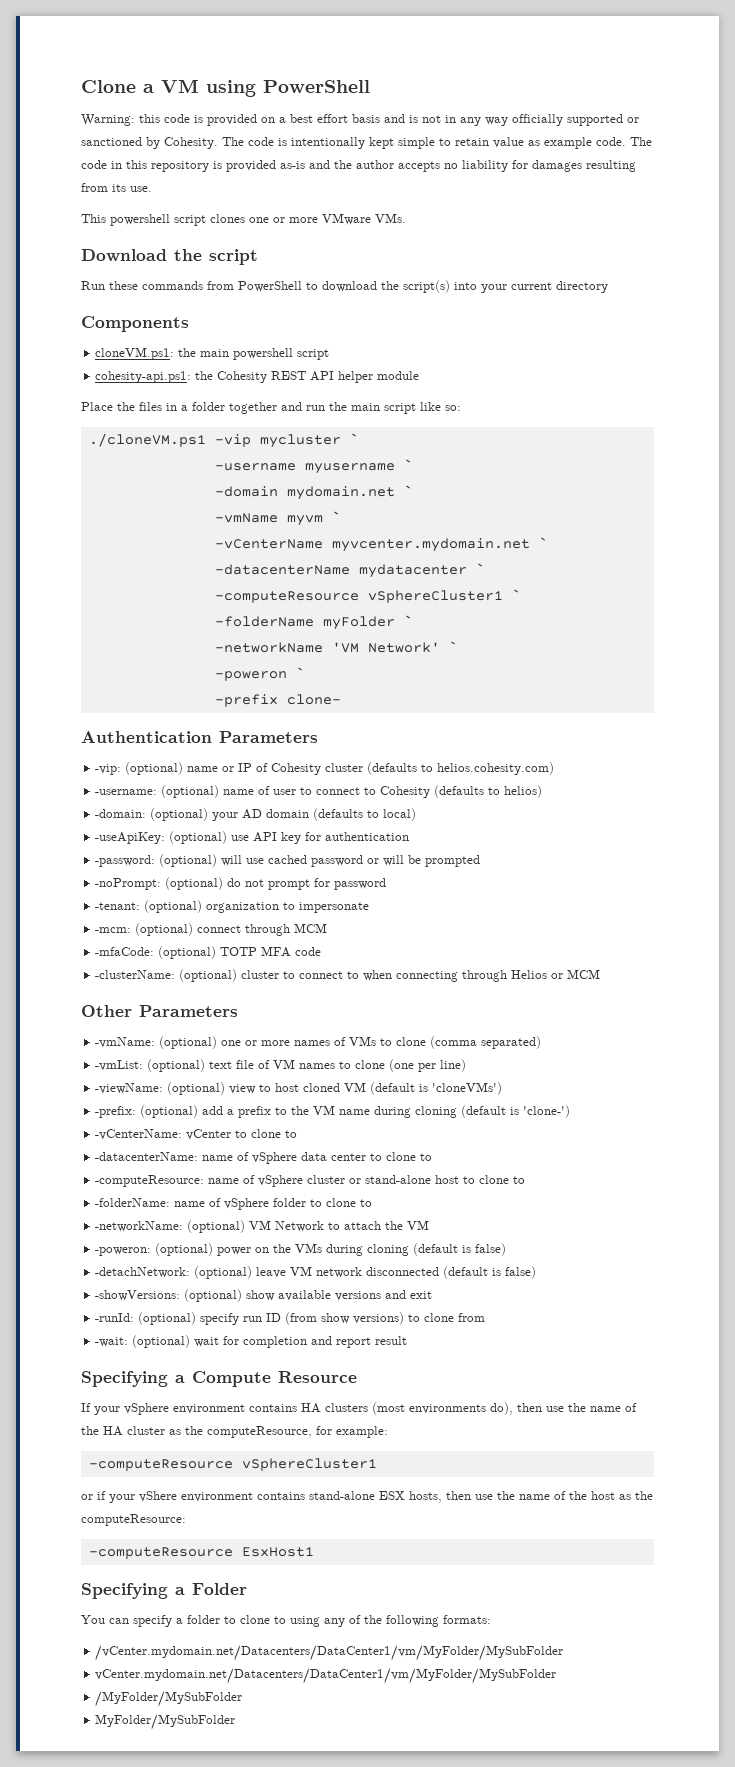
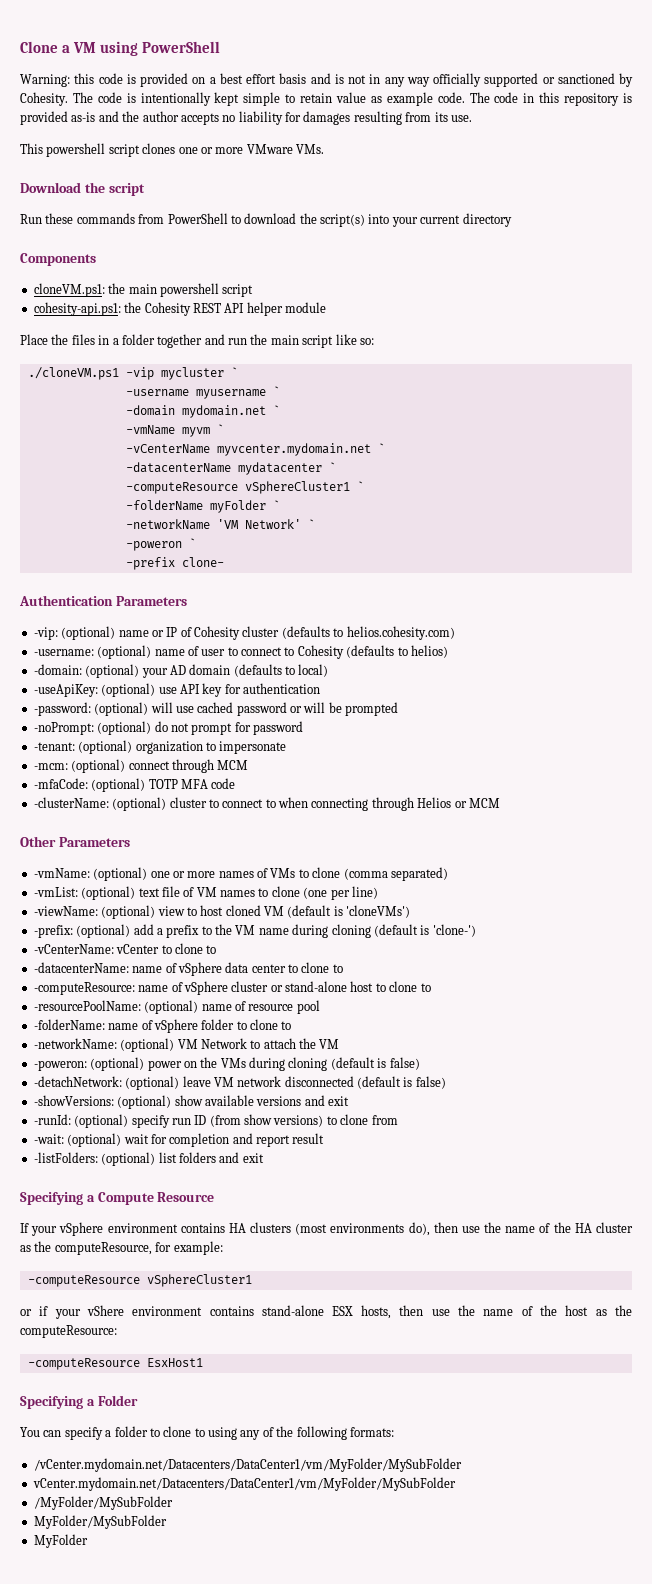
(526, 1180) none -> [33,1000,320,1014] // -resourcePoolName: (optional) name of resource pool
(408, 1340) none -> [33,1152,264,1166] // -listFolders: (optional) list folders and exit
(236, 1722) none -> [33,1534,88,1548] // MyFolder

